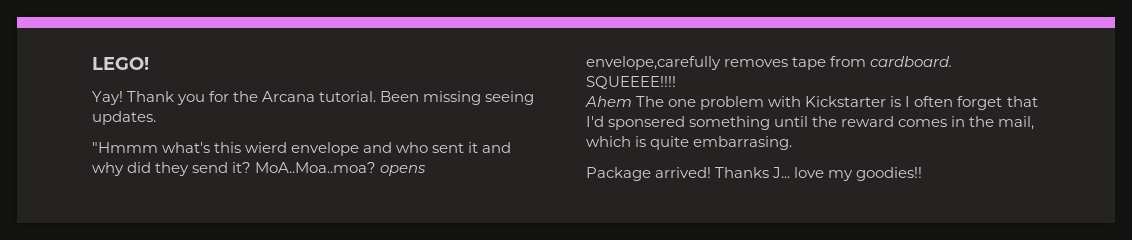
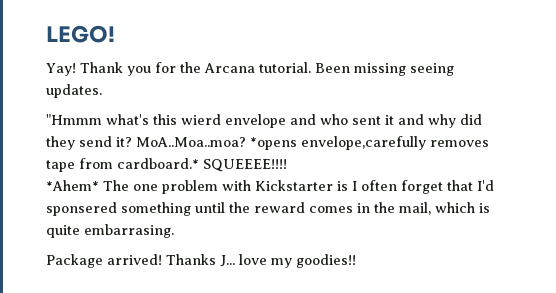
[380,165,427,176] opens -> [250,137,297,150] *opens
[870,56,953,67] cardboard. -> [117,158,199,169] cardboard.*
[585,96,632,107] Ahem -> [46,180,99,191] *Ahem*

